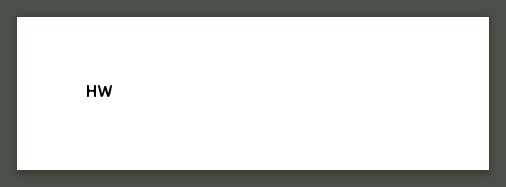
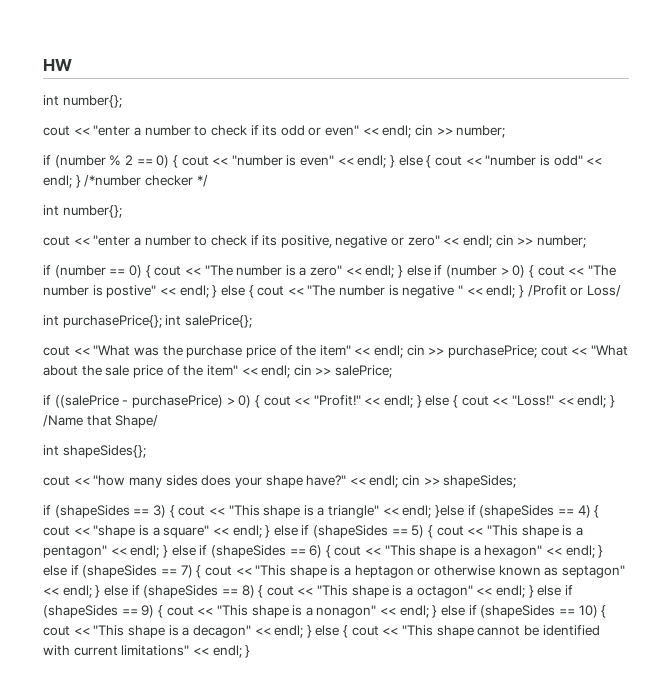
(113, 91) none -> [43,95,122,108] [43,125,506,138] [43,155,603,168] [43,175,208,188] [43,205,122,218] [43,235,586,248] [43,265,616,278] [43,285,621,298] [43,315,252,328] [43,345,628,358] [43,365,393,378] [43,395,615,408] [43,415,159,428] [43,445,146,458] [43,475,517,488] [43,505,600,518] [43,525,583,538] [43,545,604,558] [43,565,625,578] [43,585,573,598] [43,605,607,618] [43,625,600,638] [43,645,251,658] // int number{}; // cout << "enter a number to check if its odd or even" << endl; cin >> number; // if (number % 2 == 0) { cout << "number is even" << endl; } else { cout << "number is odd" << endl; } /*number checker */ // int number{}; // cout << "enter a number to check if its positive, negative or zero" << endl; cin >> number; // if (number == 0) { cout << "The number is a zero" << endl; } else if (number > 0) { cout << "The number is postive" << endl; } else { cout << "The number is negative " << endl; } /Profit or Loss/ // int purchasePrice{}; int salePrice{}; // cout << "What was the purchase price of the item" << endl; cin >> purchasePrice; cout << "What about the sale price of the item" << endl; cin >> salePrice; // if ((salePrice - purchasePrice) > 0) { cout << "Profit!" << endl; } else { cout << "Loss!" << endl; } /Name that Shape/ // int shapeSides{}; // cout << "how many sides does your shape have?" << endl; cin >> shapeSides; // if (shapeSides == 3) { cout << "This shape is a triangle" << endl; }else if (shapeSides == 4) { cout << "shape is a square" << endl; } else if (shapeSides == 5) { cout << "This shape is a pentagon" << endl; } else if (shapeSides == 6) { cout << "This shape is a hexagon" << endl; } else if (shapeSides == 7) { cout << "This shape is a heptagon or otherwise known as septagon" << endl; } else if (shapeSides == 8) { cout << "This shape is a octagon" << endl; } else if (shapeSides == 9) { cout << "This shape is a nonagon" << endl; } else if (shapeSides == 10) { cout << "This shape is a decagon" << endl; } else { cout << "This shape cannot be identified with current limitations" << endl; }

